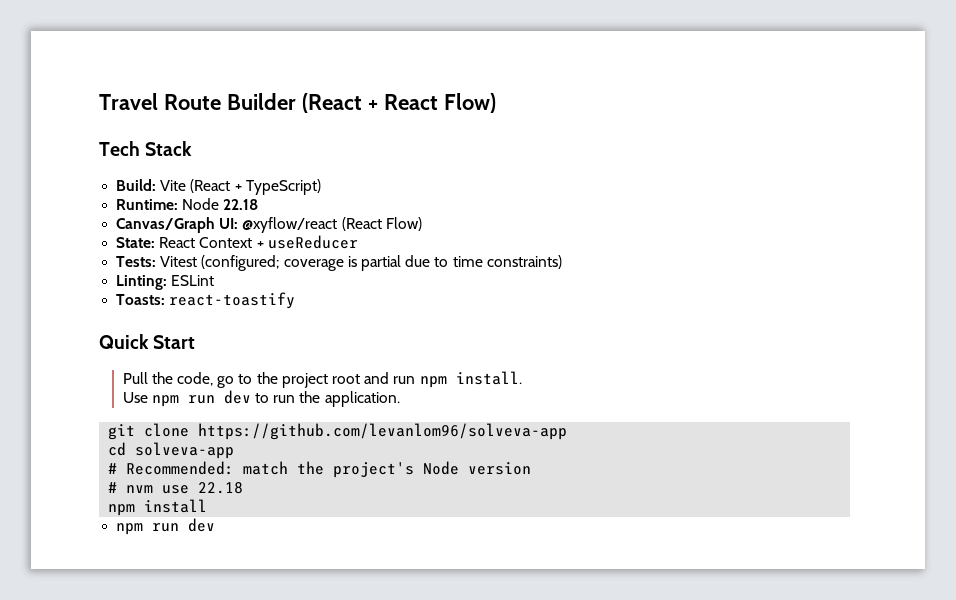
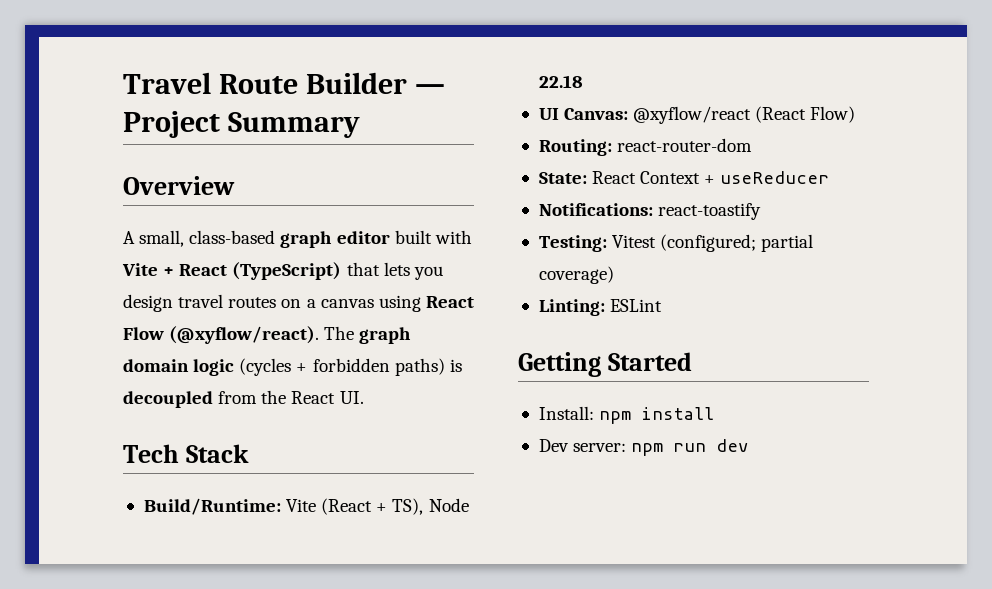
[301,93,496,113] (React + React Flow) -> [414,84,445,94] [123,111,360,138] [123,176,235,195] [123,230,472,248] [122,262,443,280] [123,294,474,312] [123,326,412,344] [123,358,462,376] [123,390,364,408] — Project Summary // Overview // A small, class-based graph editor built with Vite + React (TypeScript) that lets you design travel routes on a canvas using React Flow (@xyflow/react). The graph domain logic (cycles + forbidden paths) is decoupled from the React UI.
[116,179,157,191] Build: -> [143,498,281,515] Build/Runtime:
[245,179,321,195] [116,199,179,210] TypeScript) // Runtime: -> [392,498,424,515] TS),
[116,217,239,233] Canvas/Graph UI: -> [538,108,629,120] UI Canvas:
(422, 224) none -> [538,138,753,156] // Routing: react-router-dom
[116,255,562,271] [116,275,215,290] [116,292,296,309] [99,334,196,349] [122,371,522,388] [122,390,400,407] [108,423,568,440] [108,442,235,459] [108,461,532,478] [108,482,244,494] [108,499,208,516] Tests: Vitest (configured; coverage is partial due to time constraints) // Linting: ESLint // Toasts: react-toastify // Quick Start // Pull the code, go to the project root and run npm install. // Use npm run dev to run the application. // git clone https://github.com/levanlom96/solveva-app // cd solveva-app // # Recommended: match the project's Node version // # nvm use 22.18 // npm install // -> [538,203,762,220] [538,234,814,252] [538,266,614,284] [538,299,663,316] [518,352,692,377] [538,406,715,424] [538,439,627,452] Notifications: react-toastify // Testing: Vitest (configured; partial coverage) // Linting: ESLint // Getting Started // Install: npm install // Dev server:

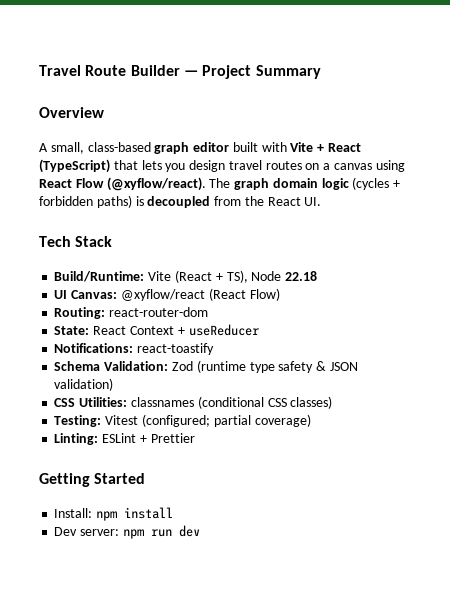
(762, 211) none -> [54,360,358,373] [54,378,114,391] [54,396,333,409] // Schema Validation: Zod (runtime type safety & JSON validation) // CSS Utilities: classnames (conditional CSS classes)
(663, 305) none -> [139,433,195,443] + Prettier

